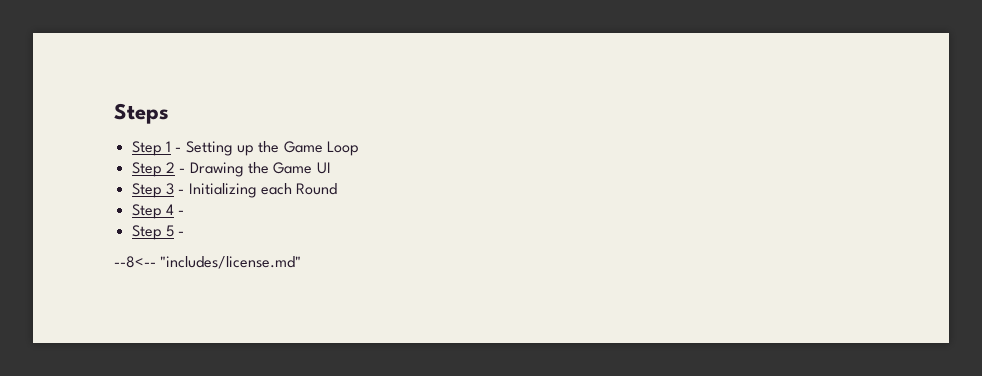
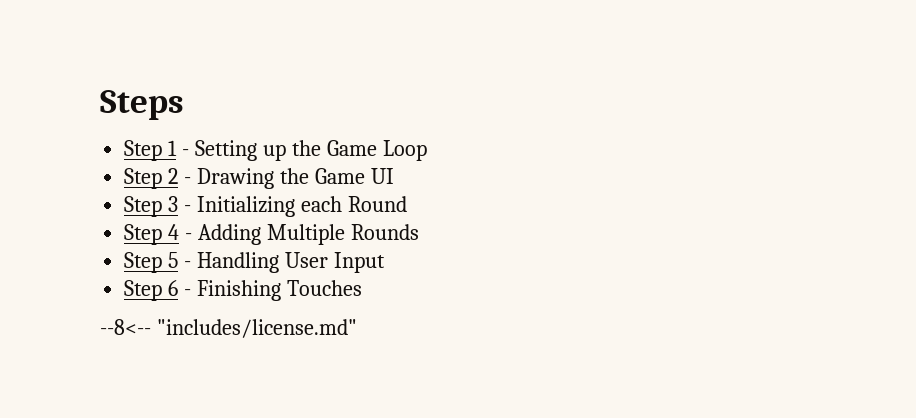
(185, 212) none -> [198,224,419,245] Adding Multiple Rounds
(185, 233) none -> [197,252,385,273] [124,280,362,301] Handling User Input // Step 6 - Finishing Touches

